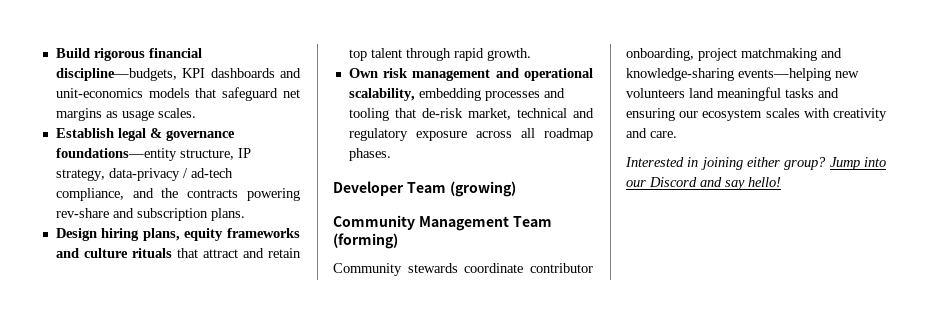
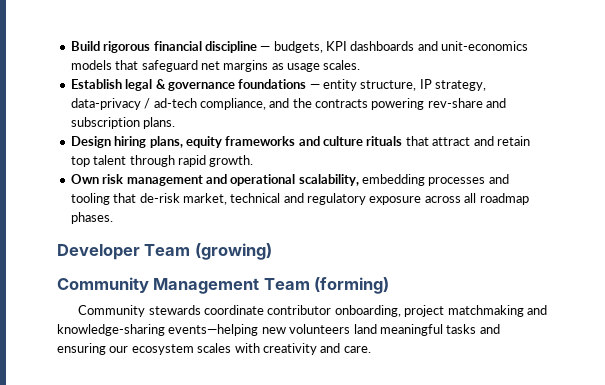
[55,68,177,81] discipline—budgets, -> [204,41,323,53] discipline — budgets,
[55,148,177,161] foundations—entity -> [238,79,357,91] foundations — entity
[625,157,886,170] [626,177,781,190] // Interested in joining either group? Jump into our Discord and say hello! -> (371, 349) none

